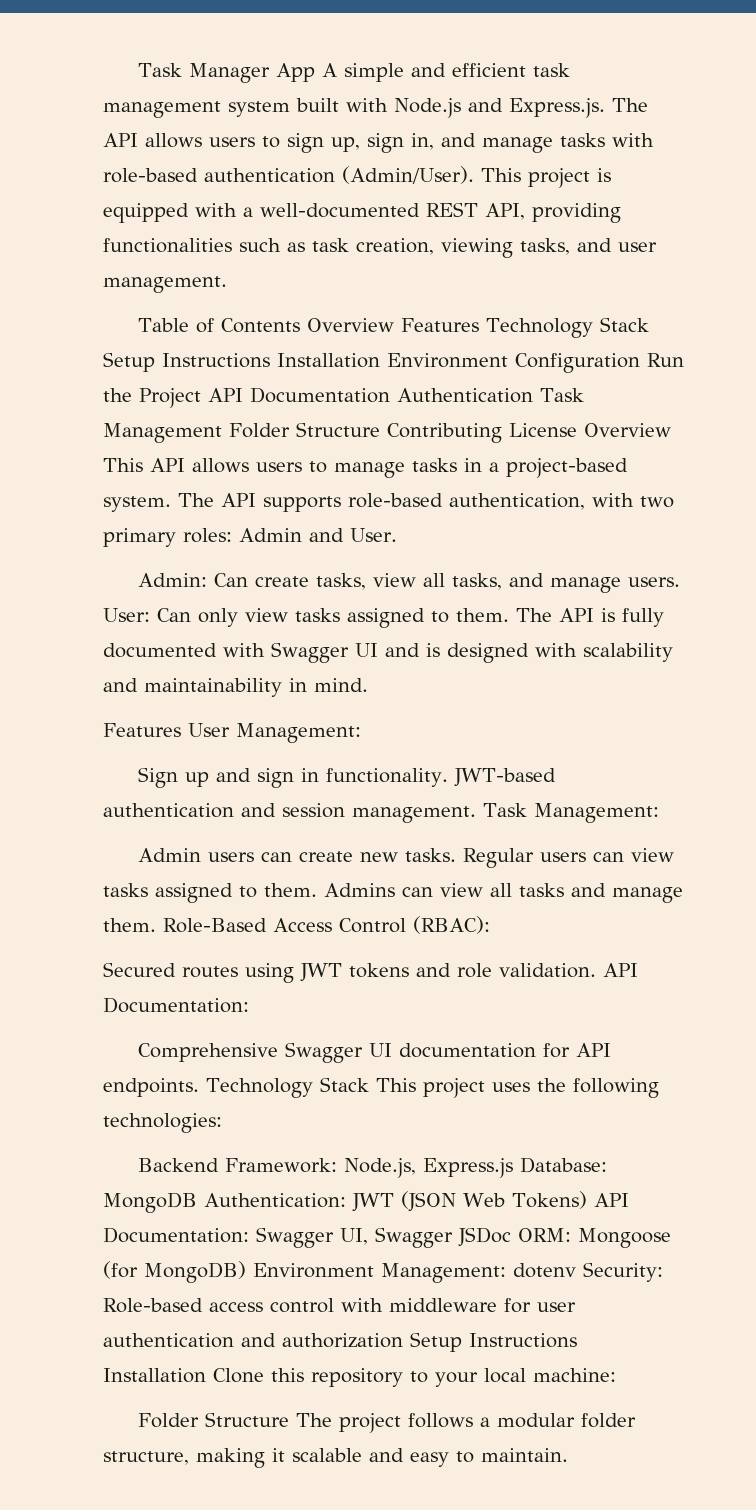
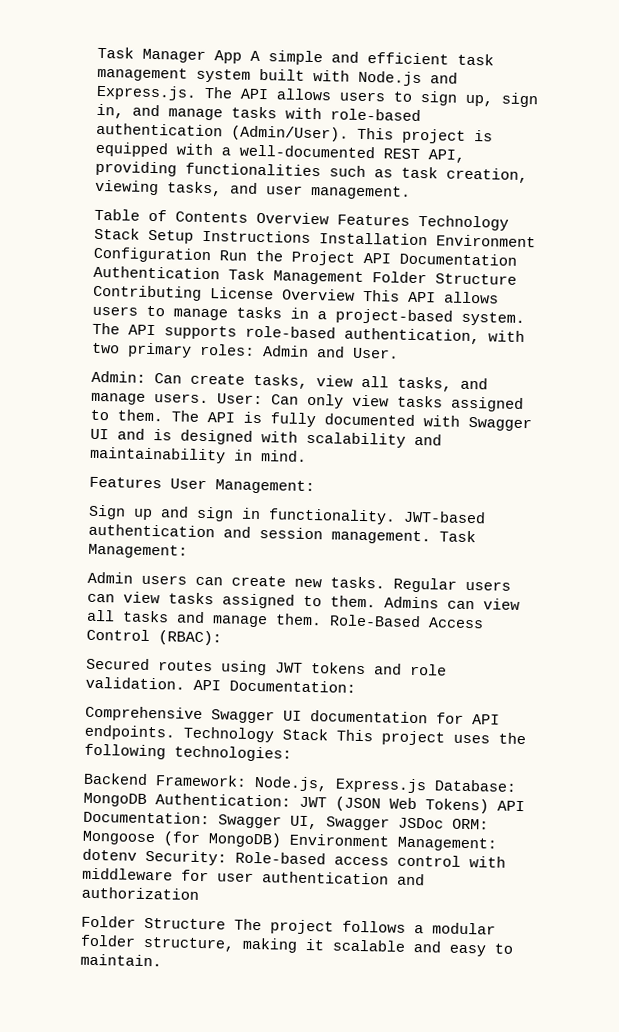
[410,1332,577,1352] [103,1368,616,1387] Setup Instructions Installation Clone this repository to your local machine: -> (199, 893) none

